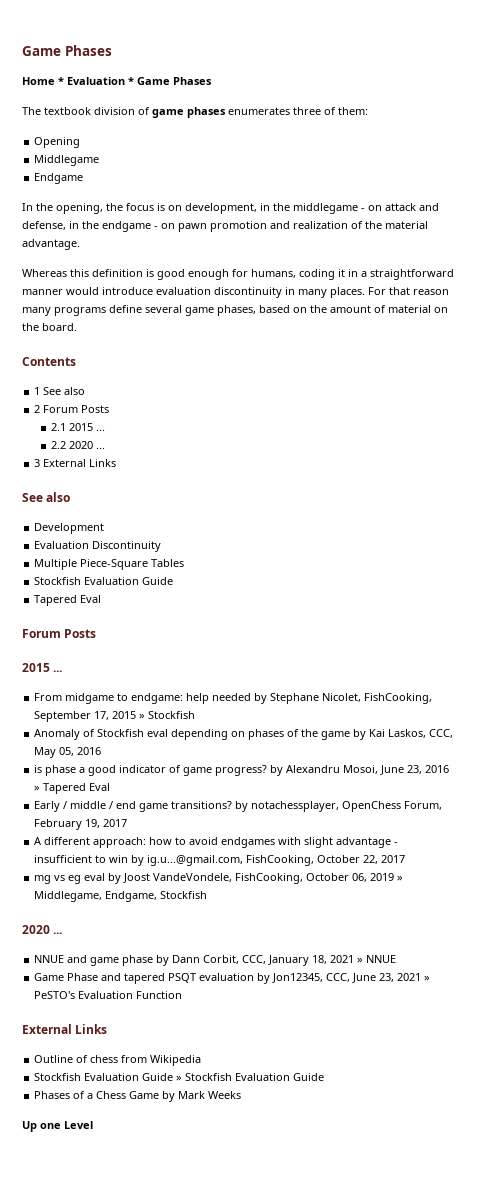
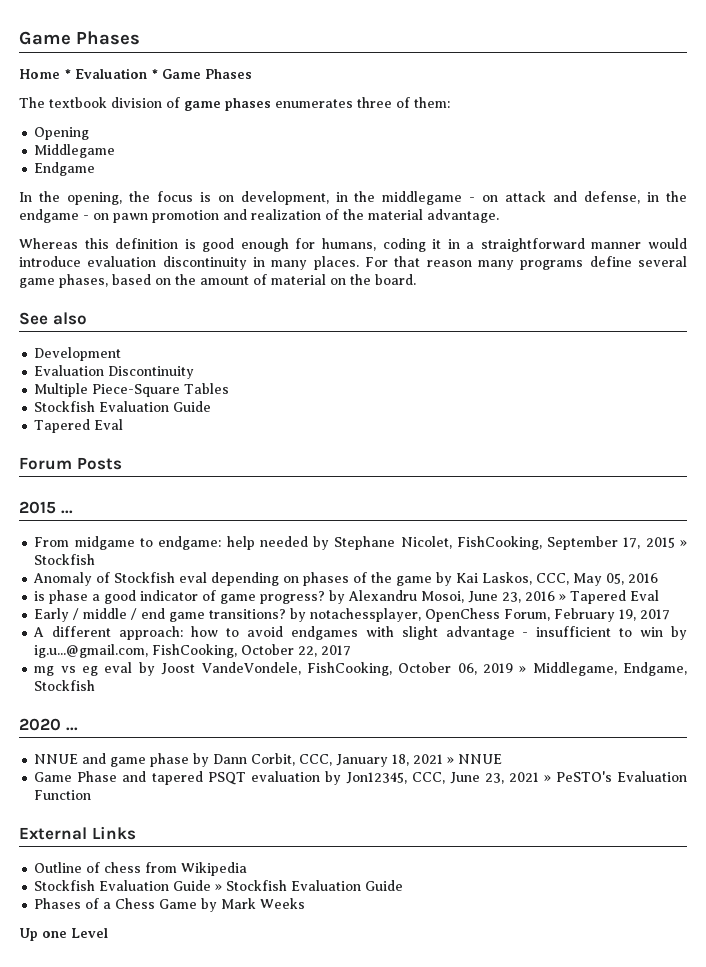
[22,357,76,366] [34,387,86,395] [34,405,110,413] [50,423,105,431] [50,441,105,449] [34,459,117,467] // Contents // 1 See also // 2 Forum Posts // 2.1 2015 ... // 2.2 2020 ... // 3 External Links -> (416, 279) none

